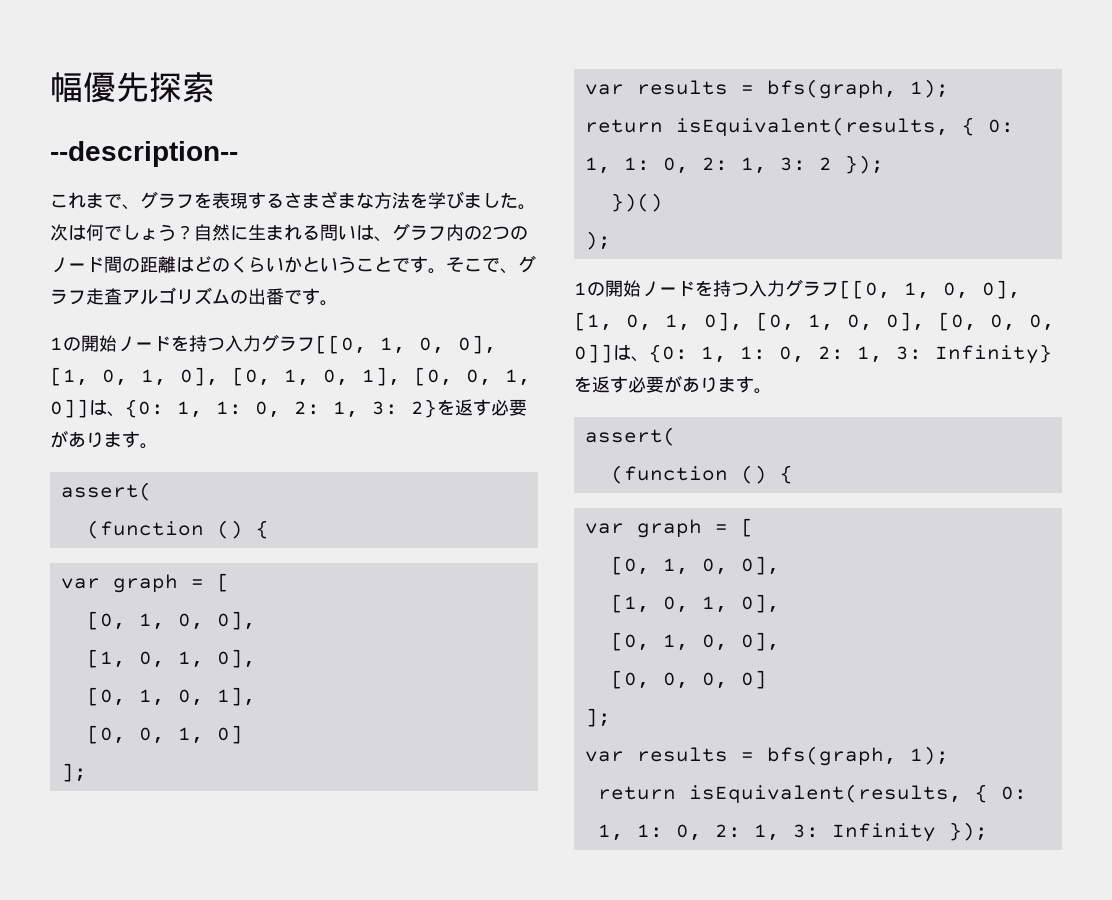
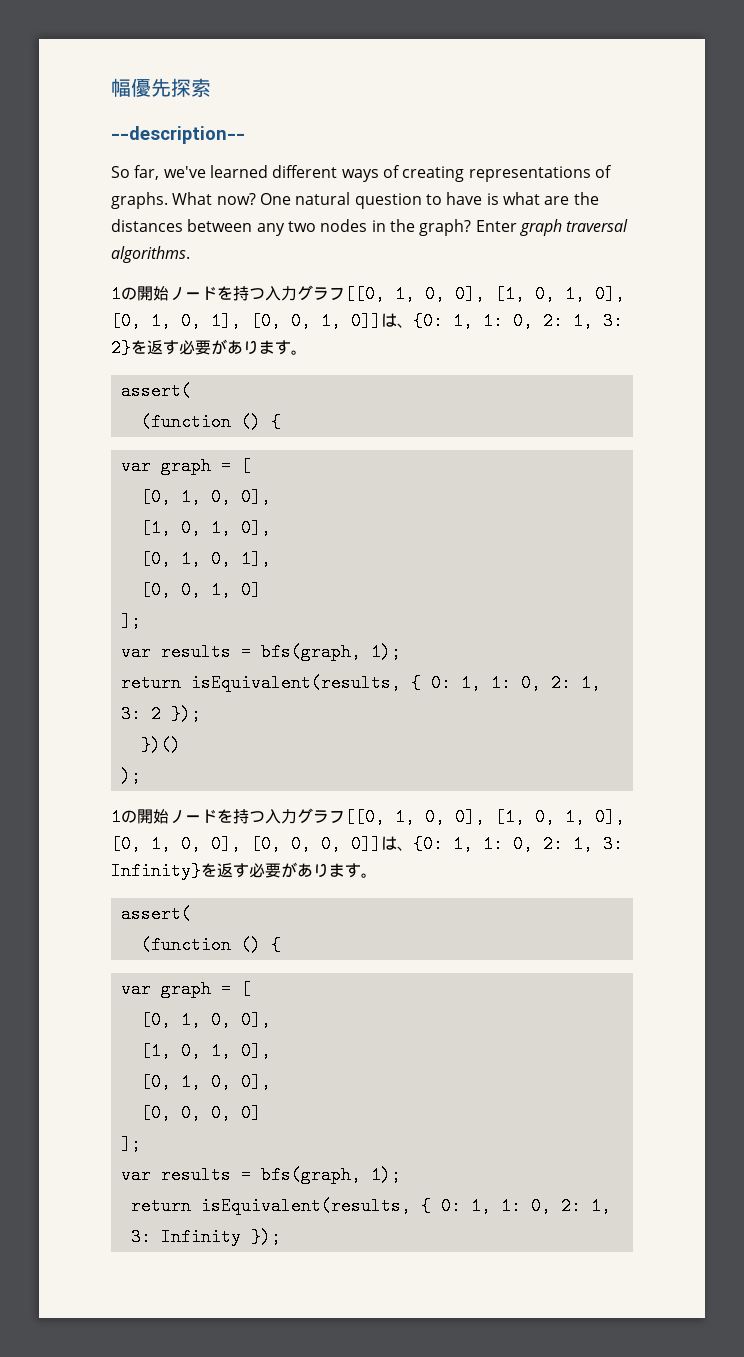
[50,191,536,210] [50,223,528,242] [50,255,536,274] [50,287,338,306] これまで、グラフを表現するさまざまな方法を学びました。次は何でしょう？自然に生まれる問いは、グラフ内の2つのノード間の距離はどのくらいかということです。そこで、グラフ走査アルゴリズムの出番です。 -> [111,165,612,182] [111,192,599,209] [111,219,629,236] [111,246,190,263] So far, we've learned different ways of creating representations of graphs. What now? One natural question to have is what are the distances between any two nodes in the graph? Enter graph traversal algorithms.

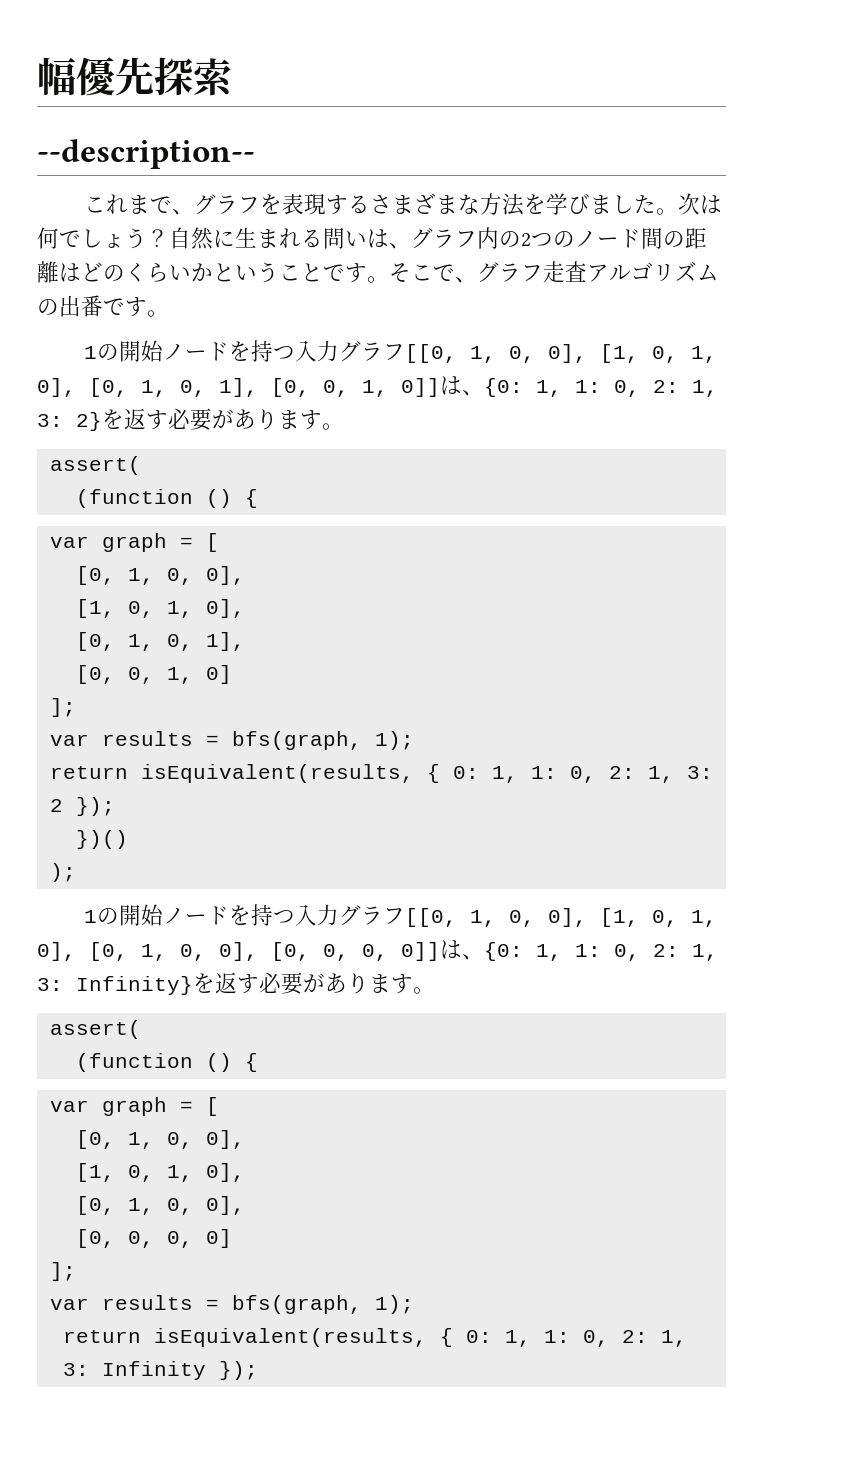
[111,165,612,182] [111,192,599,209] [111,219,629,236] [111,246,190,263] So far, we've learned different ways of creating representations of graphs. What now? One natural question to have is what are the distances between any two nodes in the graph? Enter graph traversal algorithms. -> [83,193,722,216] [37,227,707,250] [37,261,719,283] [37,295,169,317] これまで、グラフを表現するさまざまな方法を学びました。次は何でしょう？自然に生まれる問いは、グラフ内の2つのノード間の距離はどのくらいかということです。そこで、グラフ走査アルゴリズムの出番です。

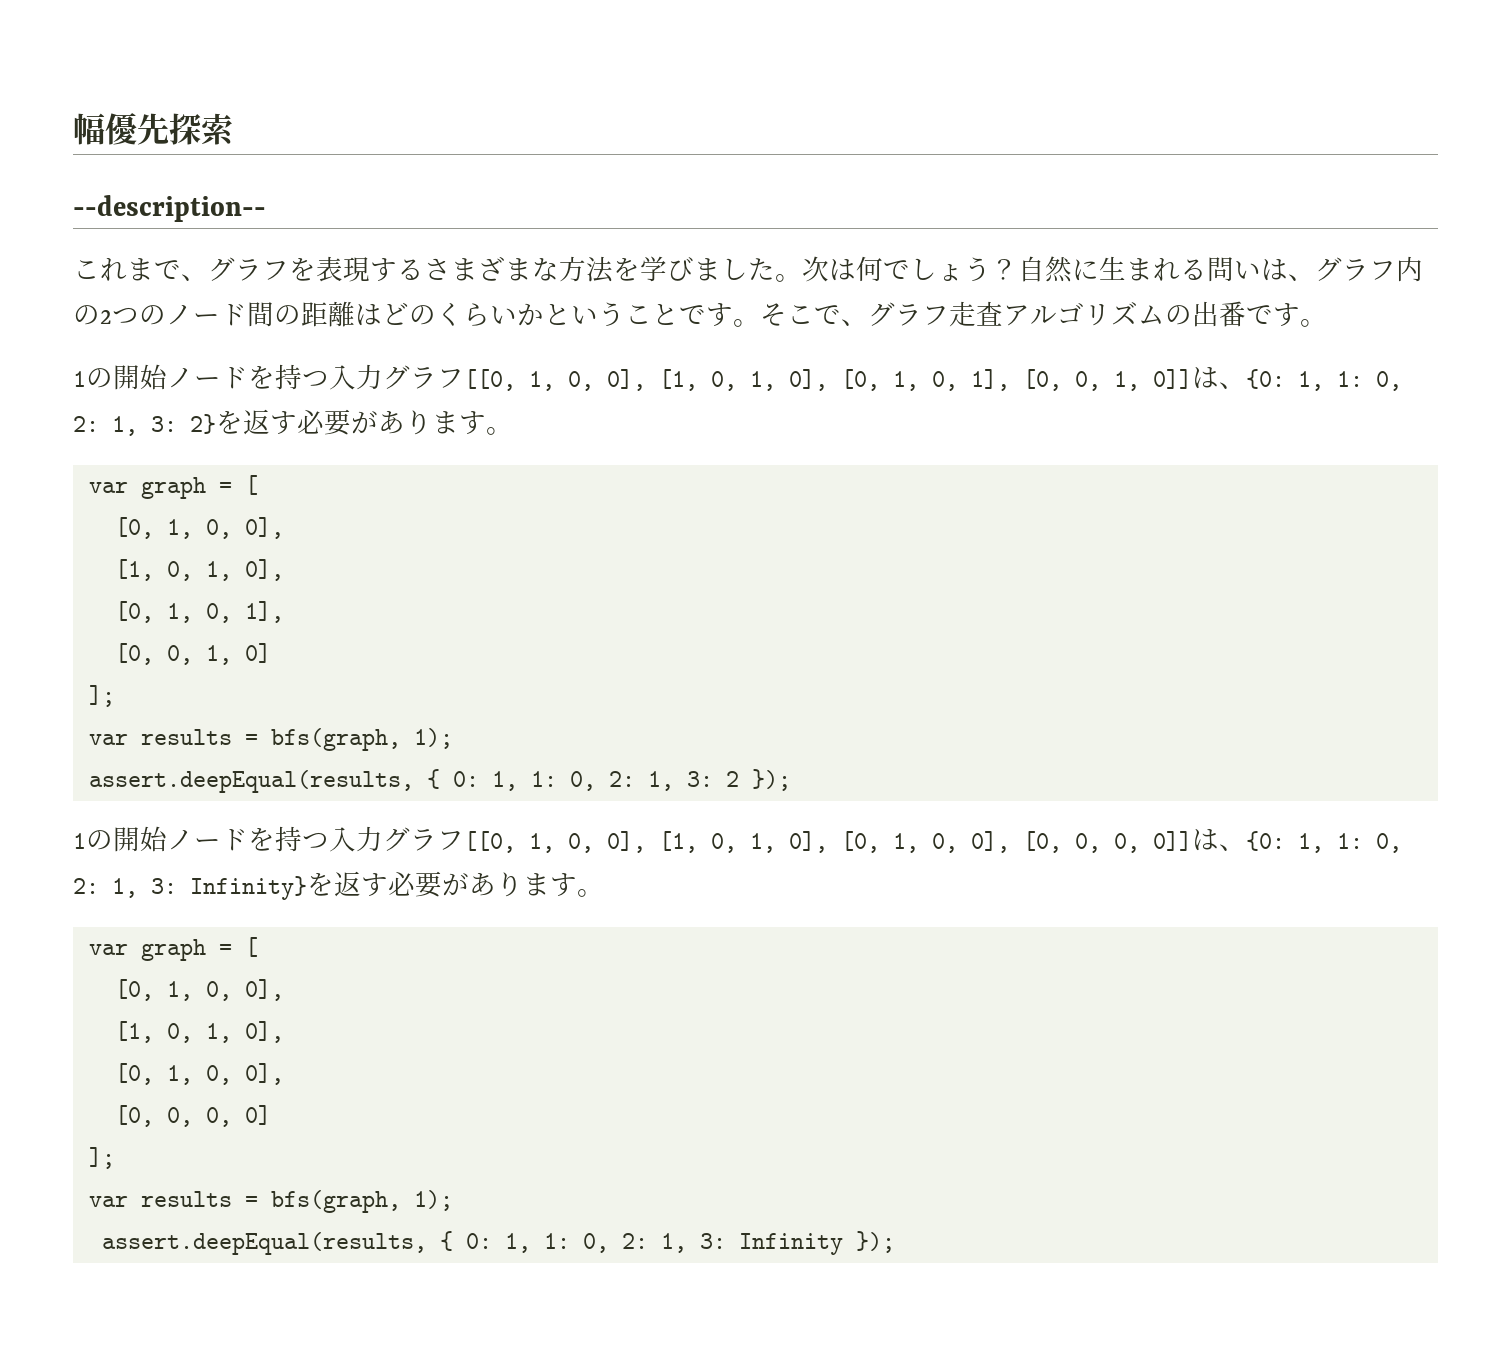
[49,456,141,475] [75,489,258,508] // assert( // (function () { -> (513, 431) none
[49,764,414,783] return isEquivalent(results, -> [88,770,414,793] assert.deepEqual(results,
[75,830,128,849] [49,863,76,882] // })() // ); -> (791, 780) none
[49,1020,141,1039] [75,1053,258,1072] // assert( // (function () { -> (604, 893) none
[62,1328,427,1347] return isEquivalent(results, -> [101,1232,427,1255] assert.deepEqual(results,

